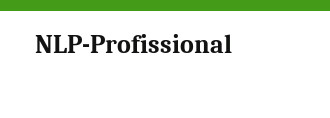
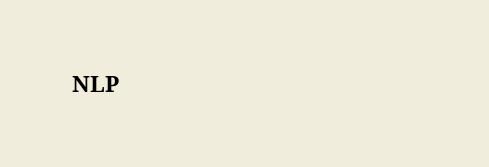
[35,34,232,53] NLP-Profissional -> [72,76,119,92] NLP

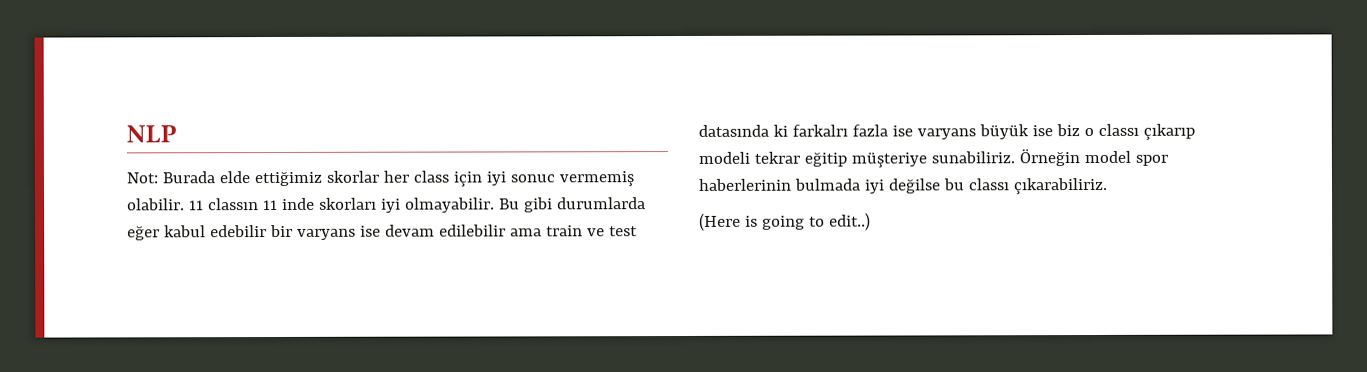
(119, 84) none -> [126,170,635,187] [127,197,646,213] [127,224,638,241] [698,123,1195,140] [698,149,1168,168] [698,177,1108,195] [699,212,871,231] // Not: Burada elde ettiğimiz skorlar her class için iyi sonuc vermemiş olabilir. 11 classın 11 inde skorları iyi olmayabilir. Bu gibi durumlarda eğer kabul edebilir bir varyans ise devam edilebilir ama train ve test datasında ki farkalrı fazla ise varyans büyük ise biz o classı çıkarıp modeli tekrar eğitip müşteriye sunabiliriz. Örneğin model spor haberlerinin bulmada iyi değilse bu classı çıkarabiliriz. // (Here is going to edit..)

